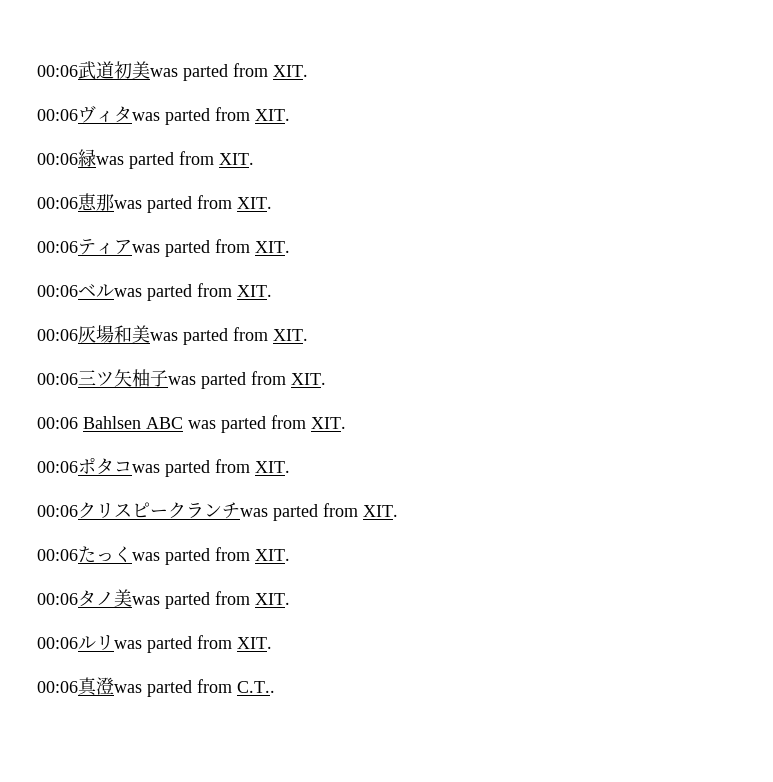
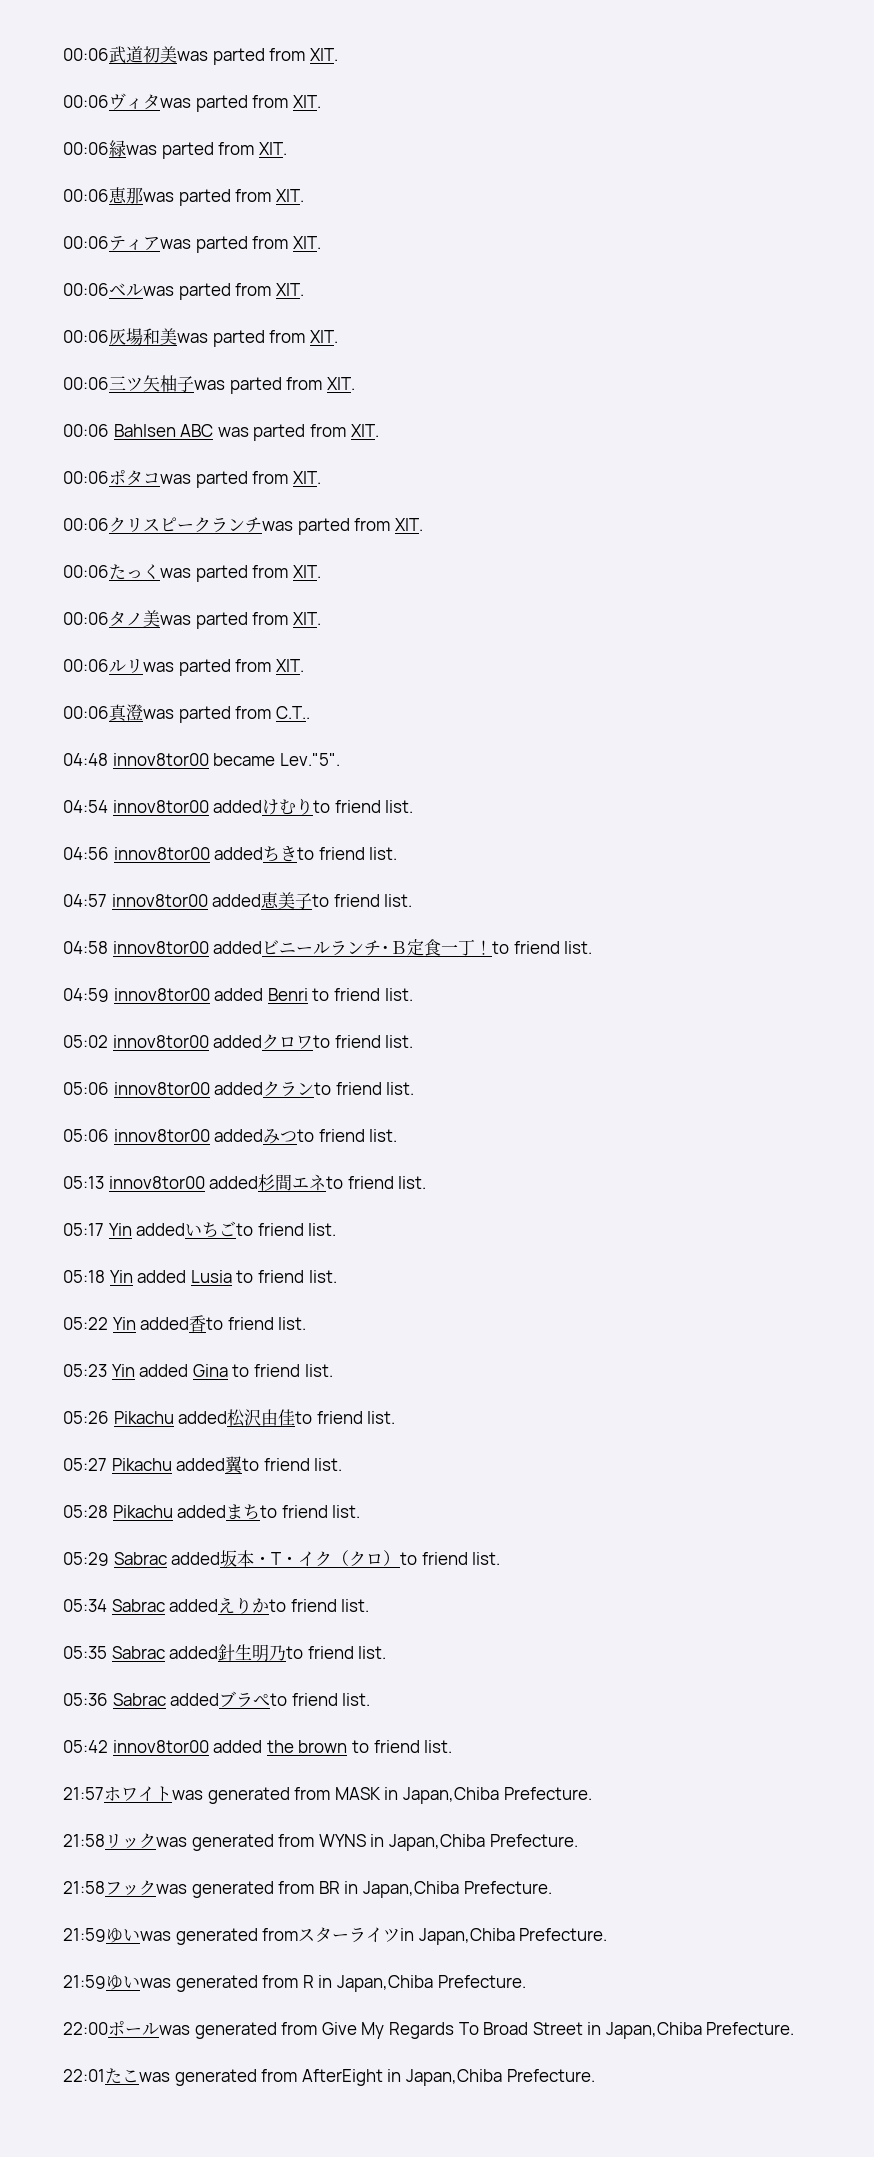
(275, 687) none -> [63,753,340,766] [63,798,414,815] [63,846,398,862] [63,892,413,909] [63,939,593,956] [63,988,413,1002] [63,1034,414,1050] [63,1081,415,1097] [63,1129,398,1144] [63,1174,427,1191] [63,1221,337,1238] [63,1270,337,1283] [63,1315,307,1332] [63,1364,333,1377] [63,1409,396,1427] [63,1456,343,1474] [63,1504,361,1520] [63,1550,501,1567] [63,1597,370,1614] [63,1644,387,1662] [63,1691,371,1708] [63,1740,453,1753] [63,1786,592,1804] [63,1833,578,1851] [63,1880,552,1898] [63,1927,608,1945] [63,1975,526,1992] [63,2021,795,2039] [63,2068,595,2086] // 04:48 innov8tor00 became Lev."5". // 04:54 innov8tor00 addedけむりto friend list. // 04:56 innov8tor00 addedちきto friend list. // 04:57 innov8tor00 added恵美子to friend list. // 04:58 innov8tor00 addedビニールランチ･Ｂ定食一丁！to friend list. // 04:59 innov8tor00 added Benri to friend list. // 05:02 innov8tor00 addedクロワto friend list. // 05:06 innov8tor00 addedクランto friend list. // 05:06 innov8tor00 addedみつto friend list. // 05:13 innov8tor00 added杉間エネto friend list. // 05:17 Yin addedいちごto friend list. // 05:18 Yin added Lusia to friend list. // 05:22 Yin added香to friend list. // 05:23 Yin added Gina to friend list. // 05:26 Pikachu added松沢由佳to friend list. // 05:27 Pikachu added翼to friend list. // 05:28 Pikachu addedまちto friend list. // 05:29 Sabrac added坂本・T・イク（クロ）to friend list. // 05:34 Sabrac addedえりかto friend list. // 05:35 Sabrac added針生明乃to friend list. // 05:36 Sabrac addedブラぺto friend list. // 05:42 innov8tor00 added the brown to friend list. // 21:57ホワイトwas generated from MASK in Japan,Chiba Prefecture. // 21:58リックwas generated from WYNS in Japan,Chiba Prefecture. // 21:58フックwas generated from BR in Japan,Chiba Prefecture. // 21:59ゆいwas generated fromスターライツin Japan,Chiba Prefecture. // 21:59ゆいwas generated from R in Japan,Chiba Prefecture. // 22:00ポールwas generated from Give My Regards To Broad Street in Japan,Chiba Prefecture. // 22:01たこwas generated from AfterEight in Japan,Chiba Prefecture.

